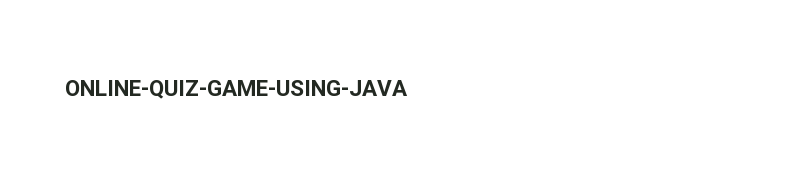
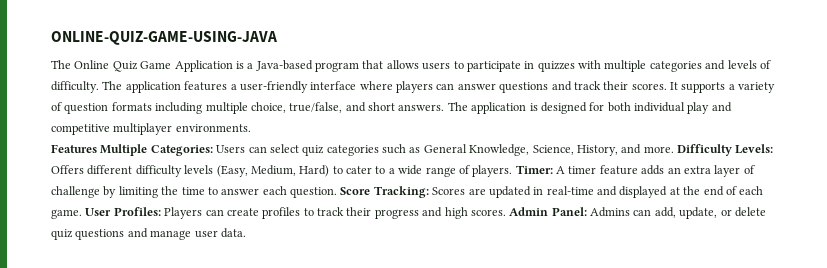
(408, 89) none -> [51,60,771,72] [51,81,776,93] [51,102,732,114] [51,123,251,135] [51,144,774,156] [51,165,755,177] [51,186,764,198] [51,207,766,219] [51,228,246,240] // The Online Quiz Game Application is a Java-based program that allows users to participate in quizzes with multiple categories and levels of difficulty. The application features a user-friendly interface where players can answer questions and track their scores. It supports a variety of question formats including multiple choice, true/false, and short answers. The application is designed for both individual play and competitive multiplayer environments. // Features Multiple Categories: Users can select quiz categories such as General Knowledge, Science, History, and more. Difficulty Levels: Offers different difficulty levels (Easy, Medium, Hard) to cater to a wide range of players. Timer: A timer feature adds an extra layer of challenge by limiting the time to answer each question. Score Tracking: Scores are updated in real-time and displayed at the end of each game. User Profiles: Players can create profiles to track their progress and high scores. Admin Panel: Admins can add, update, or delete quiz questions and manage user data.

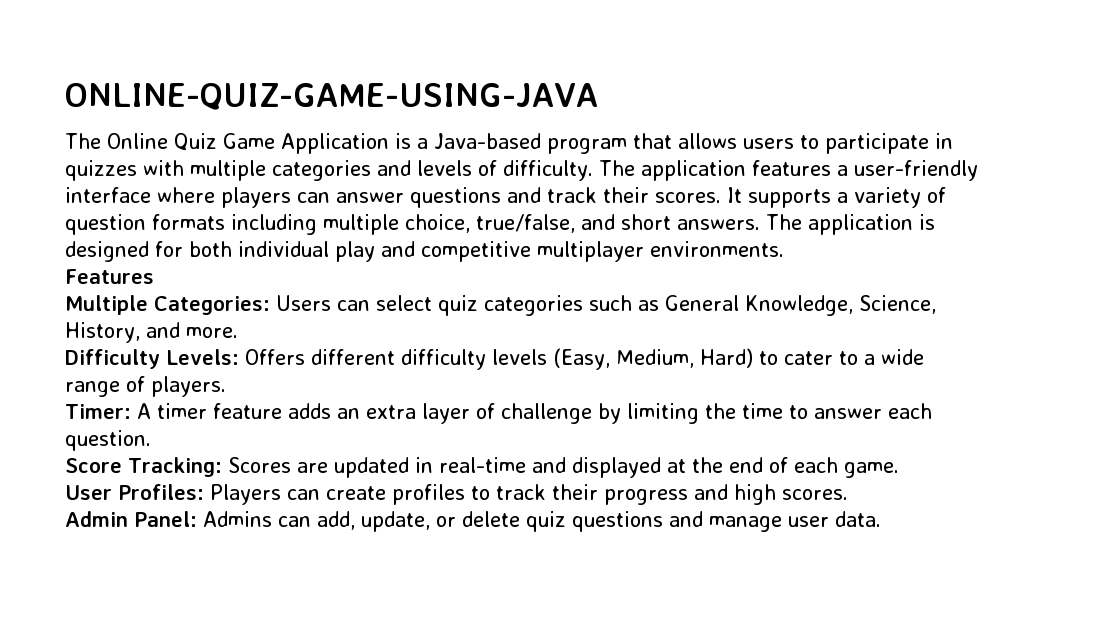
(97, 148) none -> (154, 276) //
(674, 149) none -> (238, 332) //
(513, 171) none -> (226, 386) //
(337, 192) none -> (151, 440) //
(82, 214) none -> (899, 470) //
(506, 212) none -> (848, 494) //

